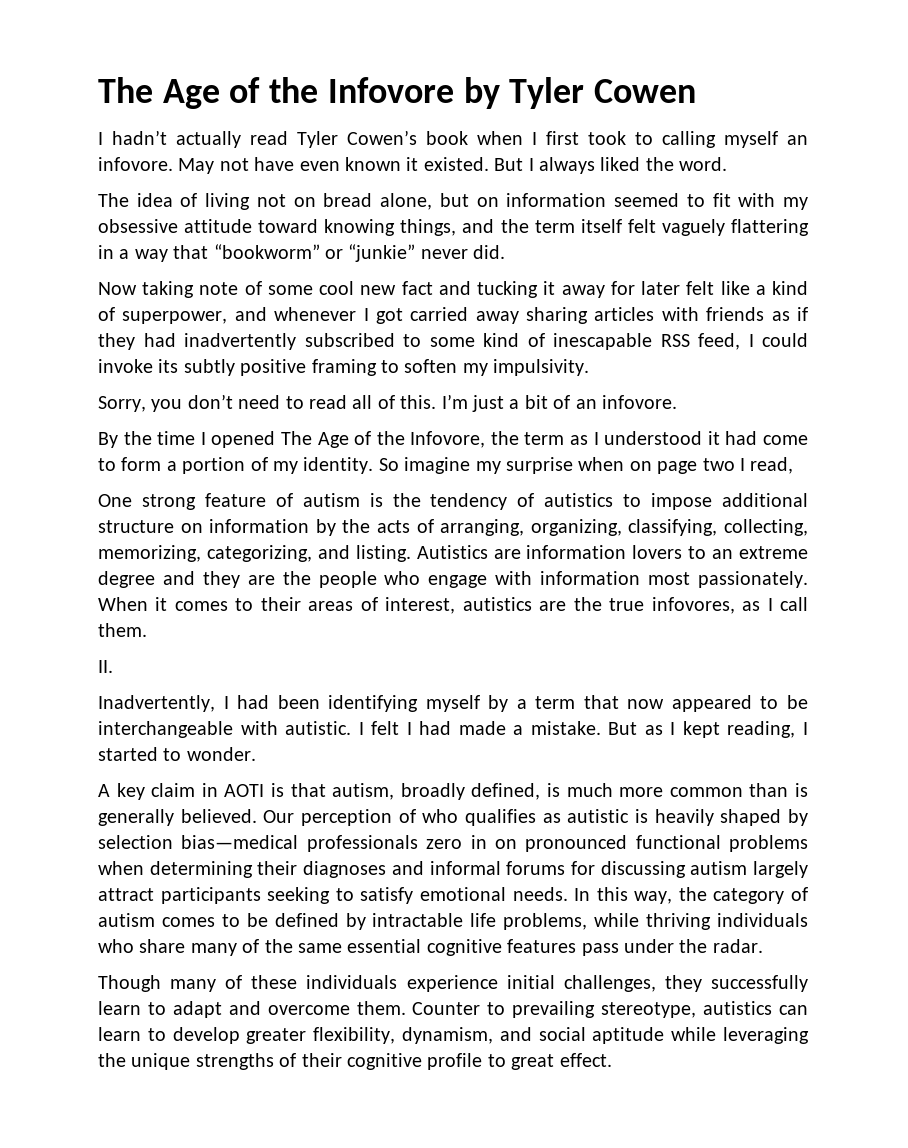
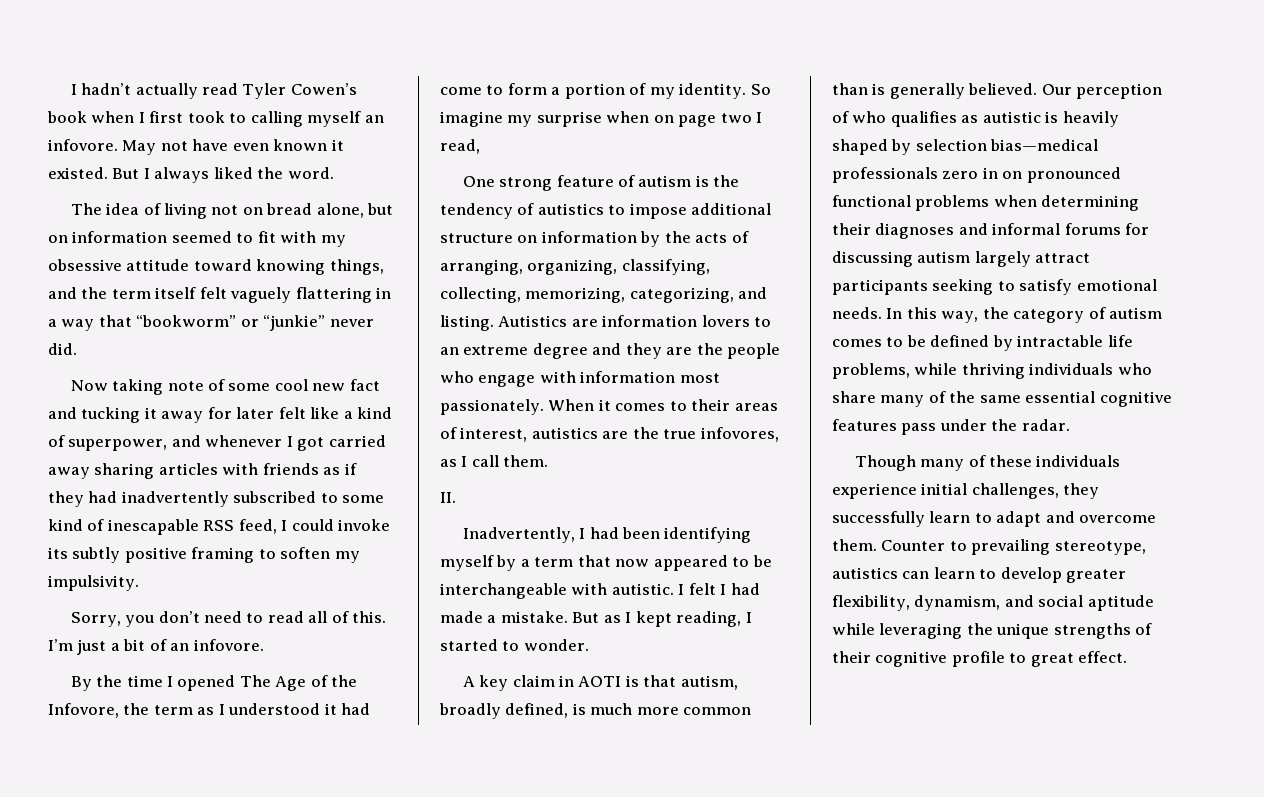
[98,77,697,109] The Age of the Infovore by Tyler Cowen // -> (70, 89) none

